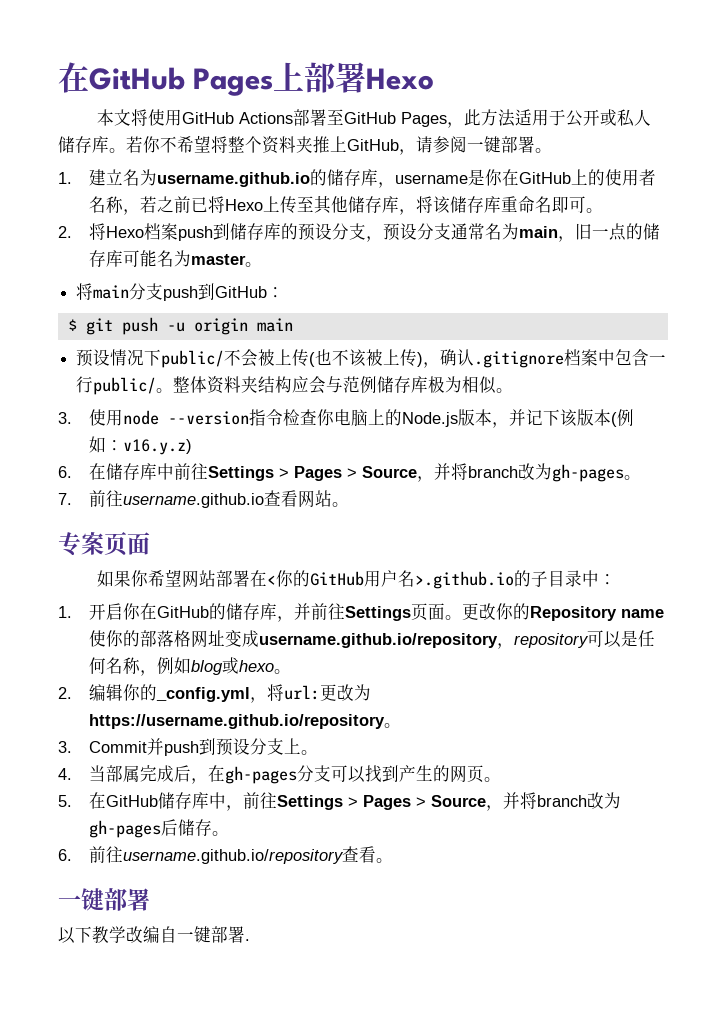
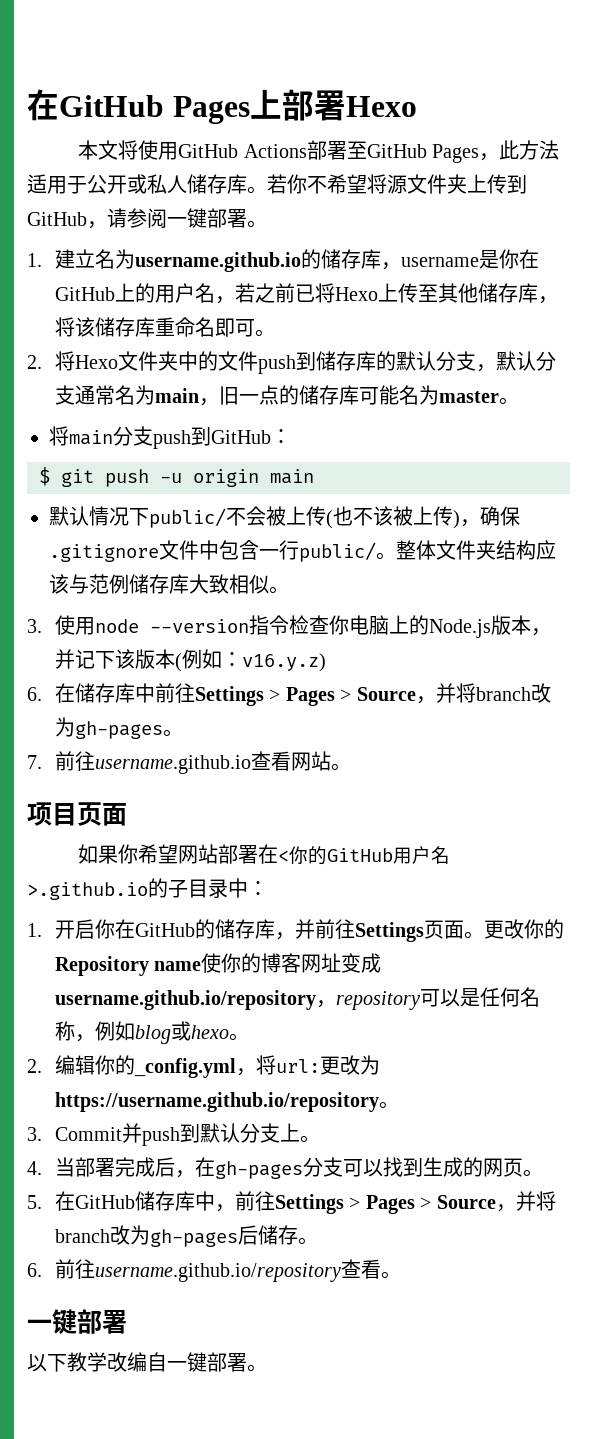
[228,136,347,154] 整个资料夹推上 -> [387,174,527,194] 源文件夹上传到
[605,169,657,186] [89,196,124,213] 使用者名称 -> [154,283,215,303] 用户名
[144,223,418,242] 档案push到储存库的预设分支，预设 -> [117,351,536,374] 文件夹中的文件push到储存库的默认分支，默认
[76,349,111,367] 预设 -> [49,506,89,526] 默认
[457,349,599,368] 认.gitignore档案 -> [500,506,520,526] [49,540,199,562] 保.gitignore文件
[207,376,242,394] 资料 -> [436,540,476,560] 文件
[309,376,327,394] 会 -> [49,574,69,594] 该
[428,376,463,393] 极为 -> [189,574,229,594] 大致
[58,532,104,556] 专案 -> [27,802,77,826] 项目
[140,630,192,647] 部落格 -> [261,953,302,973] 博客
[216,738,251,756] 预设 -> [199,1123,240,1143] 默认
[123,765,141,782] 属 -> [94,1158,115,1177] 署
[399,765,434,782] 产生 -> [422,1157,463,1177] 生成
[245,939,250,941] . -> [247,1364,267,1372] 。

